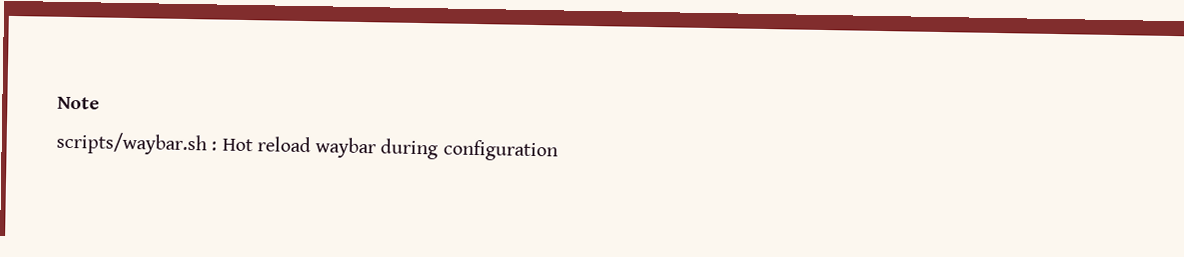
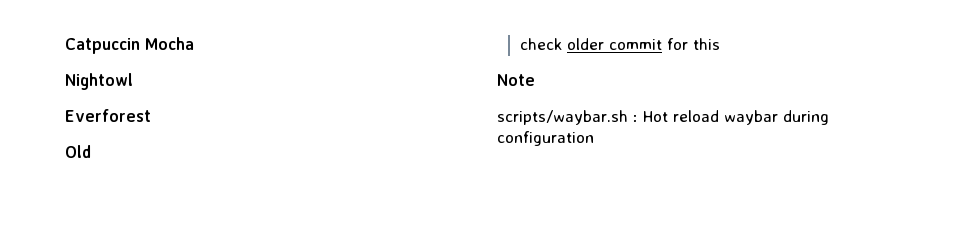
(57, 103) none -> [65,37,194,54] [65,73,133,90] [65,109,151,122] [65,145,91,158] [519,38,720,50] Catpuccin Mocha // Nightowl // Everforest // Old // check older commit for this //

